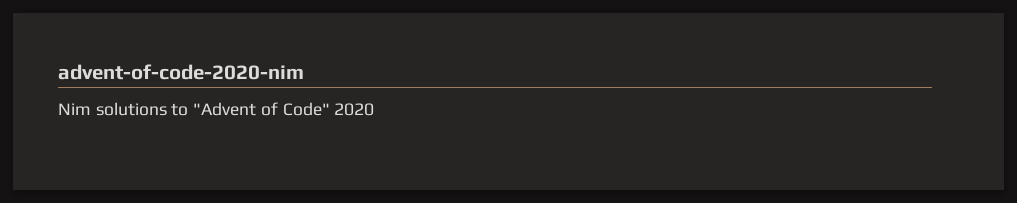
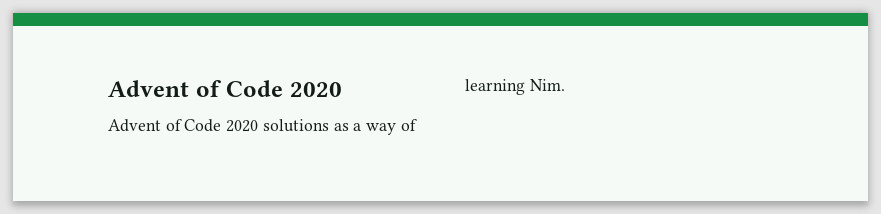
[58,64,304,80] [58,102,375,116] advent-of-code-2020-nim // Nim solutions to "Advent of Code" 2020 -> [108,80,342,97] [108,119,417,135] [465,79,565,95] Advent of Code 2020 // Advent of Code 2020 solutions as a way of learning Nim.

